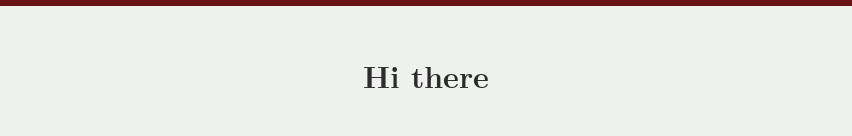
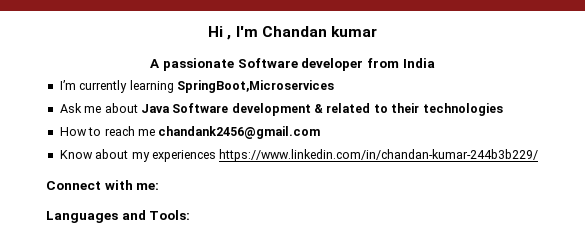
[411,67,489,88] there -> [227,26,377,40] [150,58,435,71] [59,80,334,93] [59,103,503,116] [59,126,321,139] [59,149,539,162] [46,180,160,190] [46,210,191,223] , I'm Chandan kumar // A passionate Software developer from India // I’m currently learning SpringBoot,Microservices // Ask me about Java Software development & related to their technologies // How to reach me chandank2456@gmail.com // Know about my experiences https://www.linkedin.com/in/chandan-kumar-244b3b229/ // Connect with me: // Languages and Tools:

